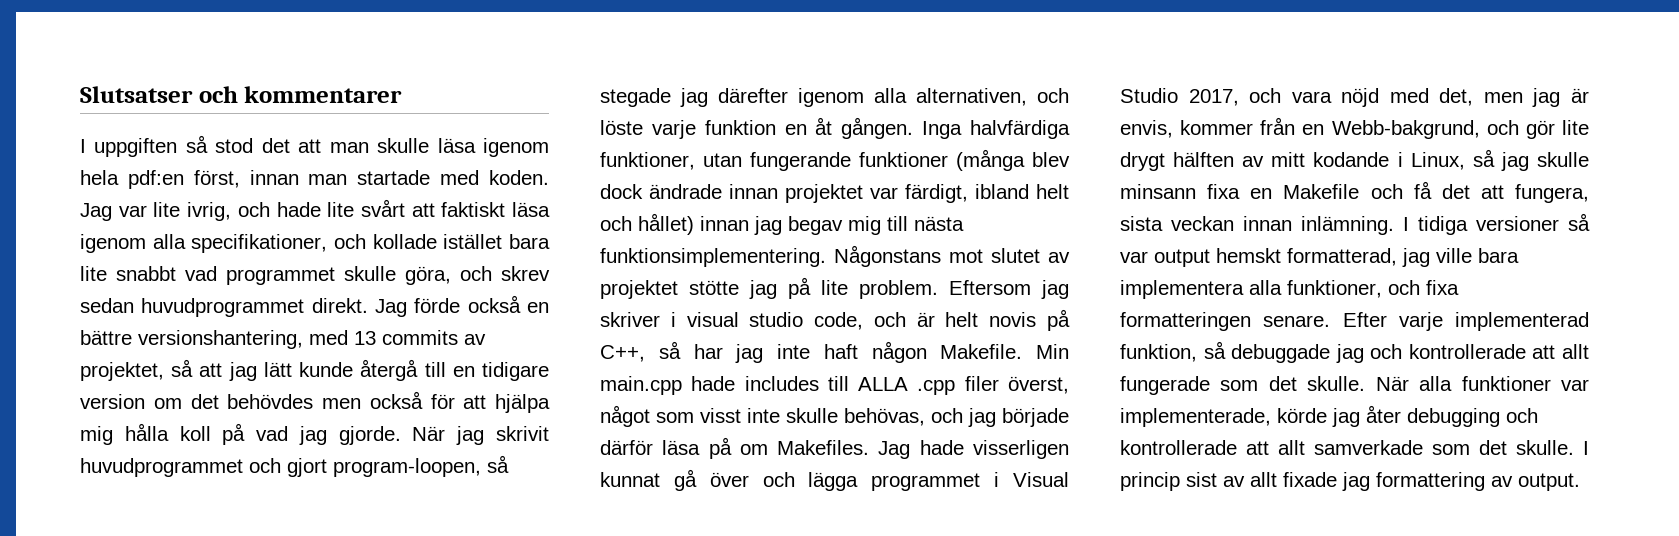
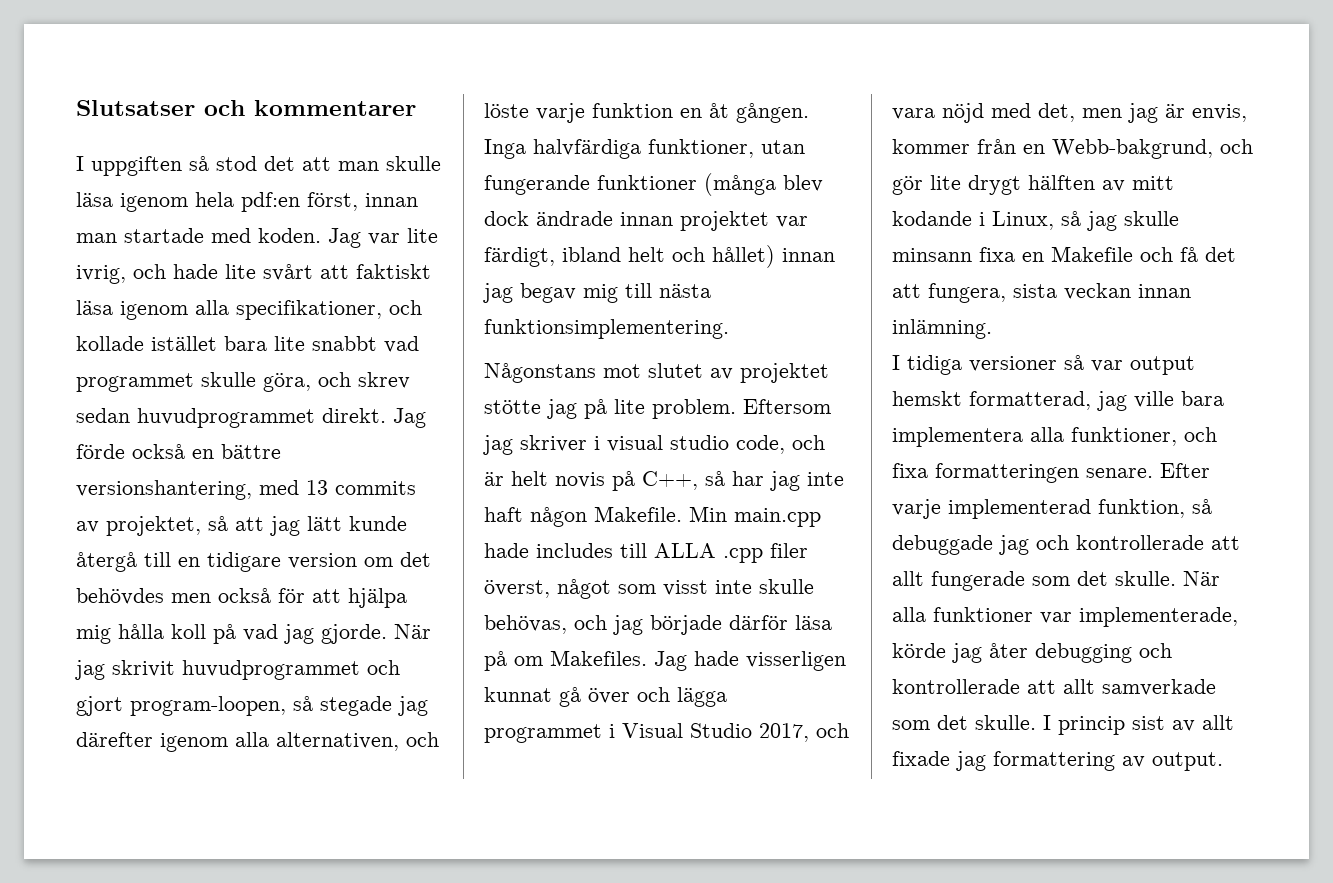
(826, 257) none -> (729, 329) //
(1394, 225) none -> (992, 329) //

